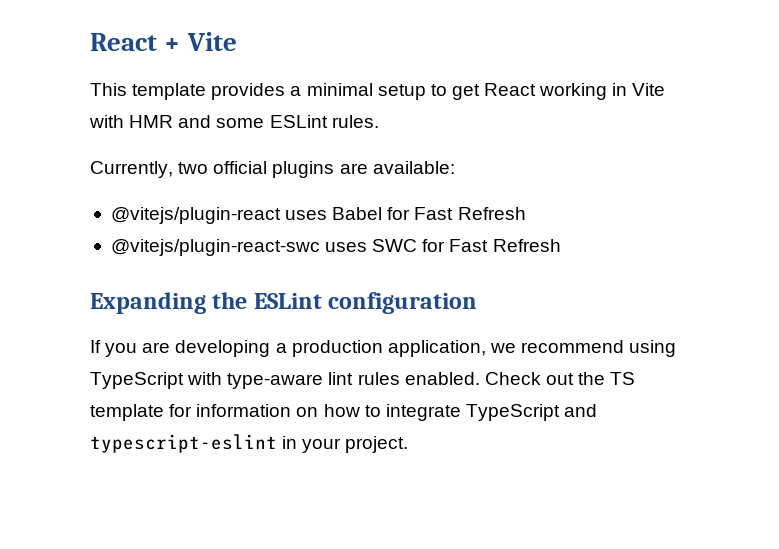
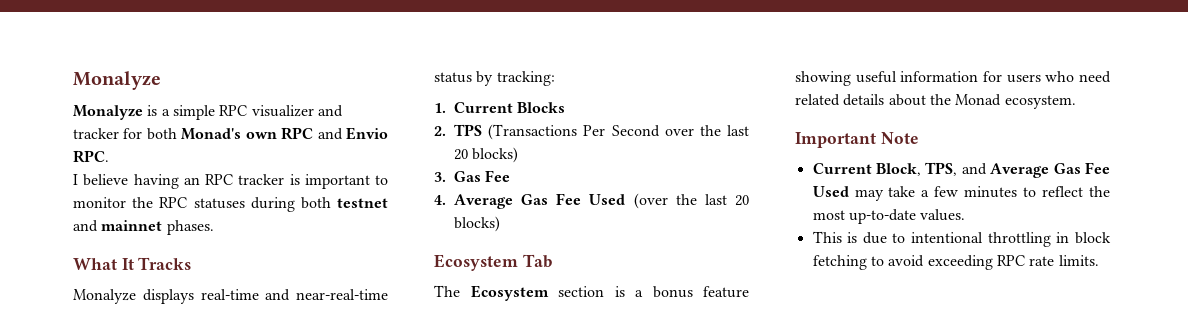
[90,32,237,51] [90,83,666,100] [89,115,379,128] [90,161,455,178] [110,207,526,224] [110,239,561,256] [90,292,478,314] [90,340,677,357] [90,372,636,389] [90,404,598,421] [90,434,409,453] React + Vite // This template provides a minimal setup to get React working in Vite with HMR and some ESLint rules. // Currently, two official plugins are available: // @vitejs/plugin-react uses Babel for Fast Refresh // @vitejs/plugin-react-swc uses SWC for Fast Refresh // Expanding the ESLint configuration // If you are developing a production application, we recommend using TypeScript with type-aware lint rules enabled. Check out the TS template for information on how to integrate TypeScript and typescript-eslint in your project. -> [73,71,161,90] [73,105,343,120] [73,127,388,140] [73,150,109,163] [73,174,388,189] [73,197,388,212] [73,220,214,235] [73,257,192,270] [73,289,388,304] [434,71,555,86] [434,102,566,113] [434,124,749,140] [454,147,519,163] [434,170,511,182] [434,193,749,209] [454,216,500,232] [434,254,552,271] [434,285,749,301] [795,71,1111,86] [795,94,1076,109] [795,132,919,148] [812,162,1110,178] [812,186,1110,201] [812,209,966,224] [812,231,1111,247] [812,255,1099,270] Monalyze // Monalyze is a simple RPC visualizer and tracker for both Monad's own RPC and Envio RPC. // I believe having an RPC tracker is important to monitor the RPC statuses during both testnet and mainnet phases. // What It Tracks // Monalyze displays real-time and near-real-time status by tracking: // 1. Current Blocks // 2. TPS (Transactions Per Second over the last 20 blocks) // 3. Gas Fee // 4. Average Gas Fee Used (over the last 20 blocks) // Ecosystem Tab // The Ecosystem section is a bonus feature showing useful information for users who need related details about the Monad ecosystem. // Important Note // Current Block, TPS, and Average Gas Fee Used may take a few minutes to reflect the most up-to-date values. // This is due to intentional throttling in block fetching to avoid exceeding RPC rate limits.

